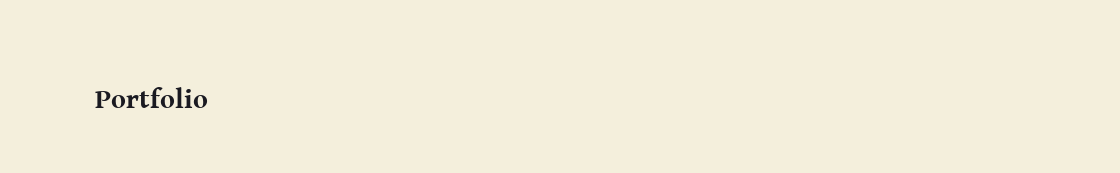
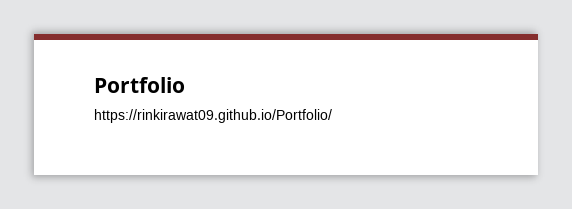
(208, 97) none -> [94,109,332,123] // https://rinkirawat09.github.io/Portfolio/

